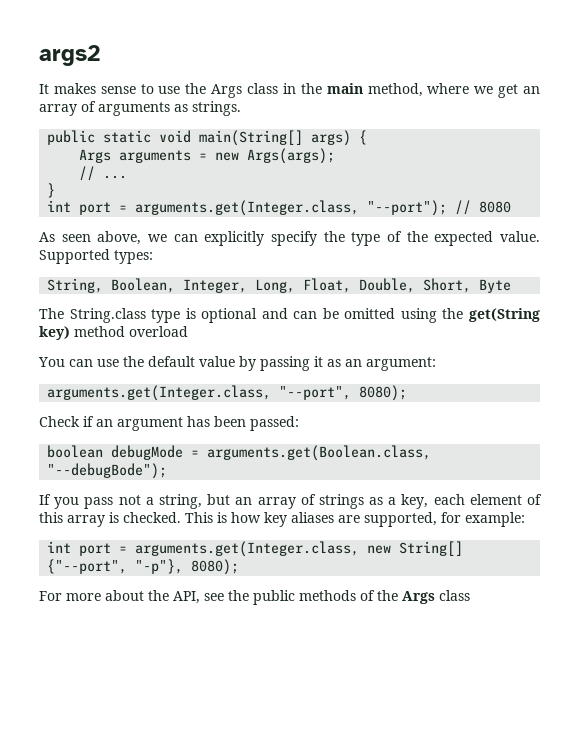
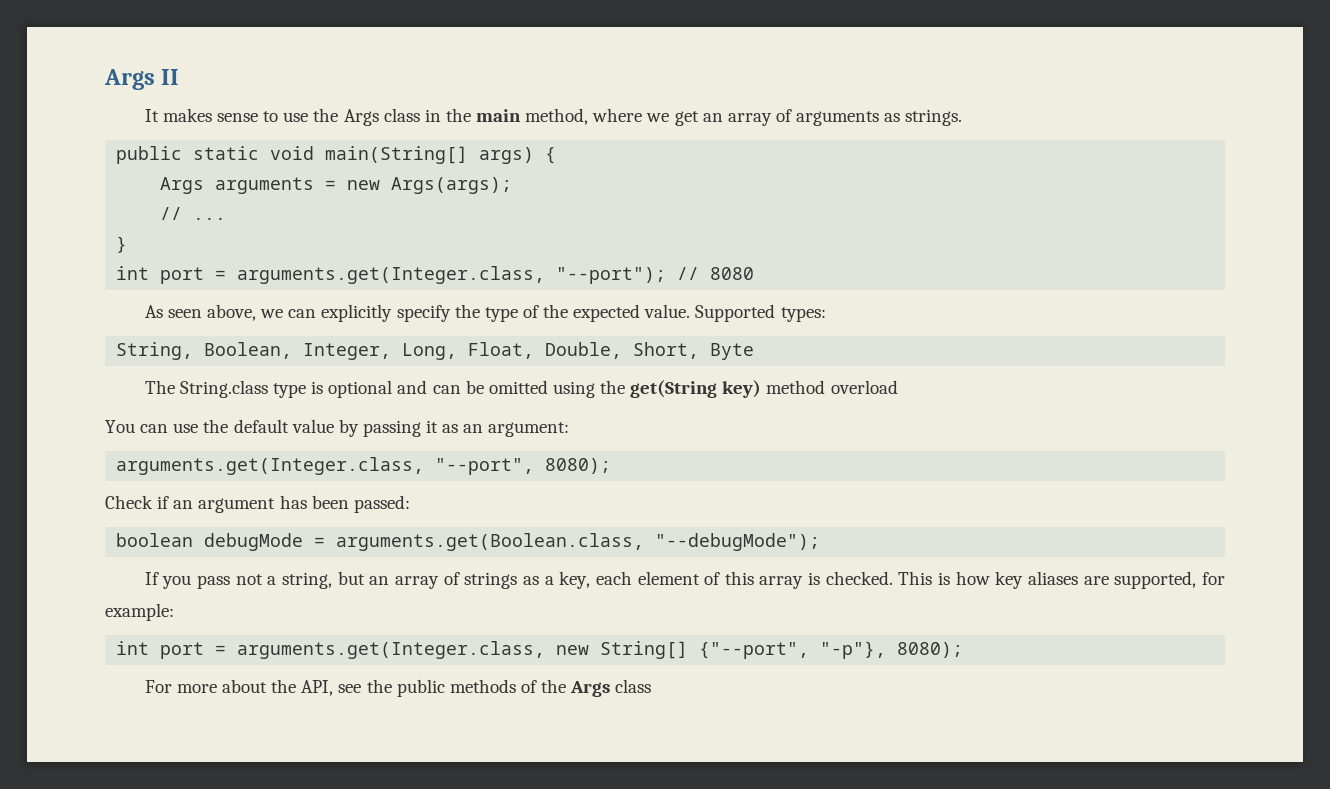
[39,45,100,66] args2 -> [104,69,180,90] Args II
[47,463,168,479] "--debugBode"); -> [655,533,821,551] "--debugMode");

